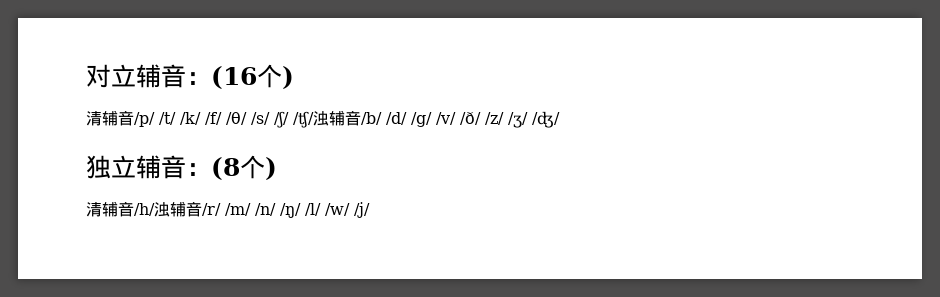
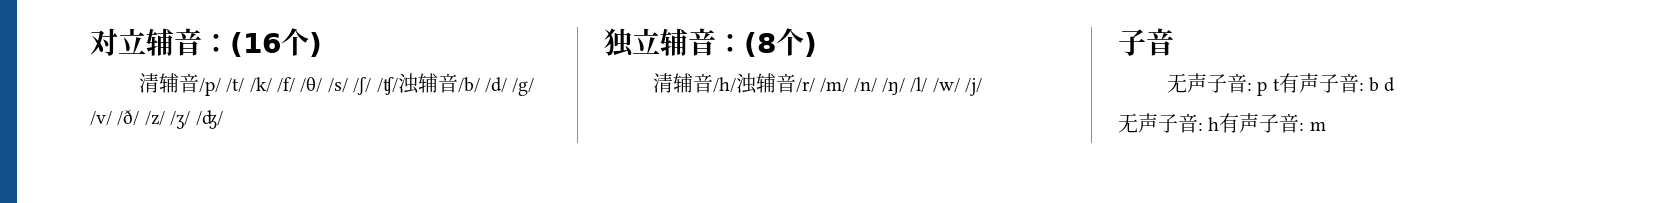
(370, 210) none -> [1118,28,1174,56] [1166,73,1396,96] [1118,113,1326,133] // 子音 // 无声子音: p t有声子音: b d // 无声子音: h有声子音: m

